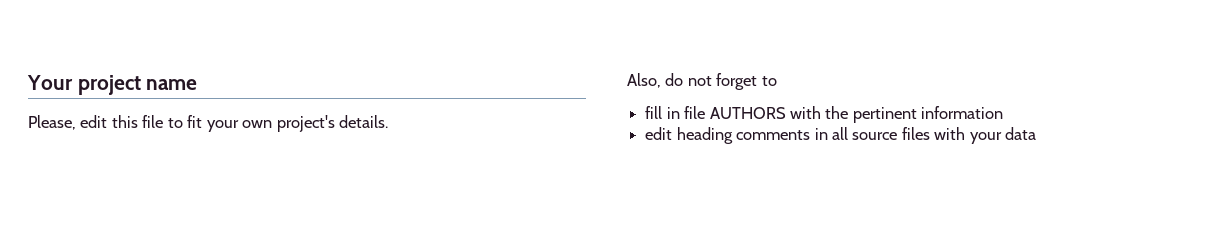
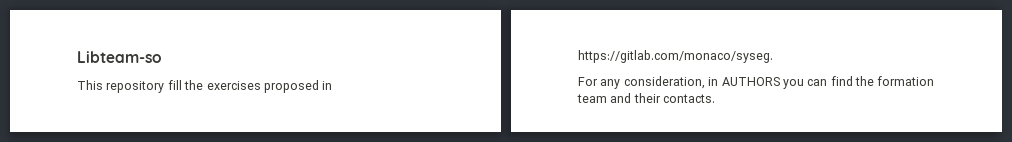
[27,75,198,95] [28,115,389,132] [627,73,777,90] [645,106,1004,123] [645,127,1037,144] Your project name // Please, edit this file to fit your own project's details. // Also, do not forget to // fill in file AUTHORS with the pertinent information // edit heading comments in all source files with your data -> [77,51,162,63] [77,80,333,93] [578,50,773,63] [578,76,935,89] [577,93,716,103] Libteam-so // This repository fill the exercises proposed in https://gitlab.com/monaco/syseg. // For any consideration, in AUTHORS you can find the formation team and their contacts.

